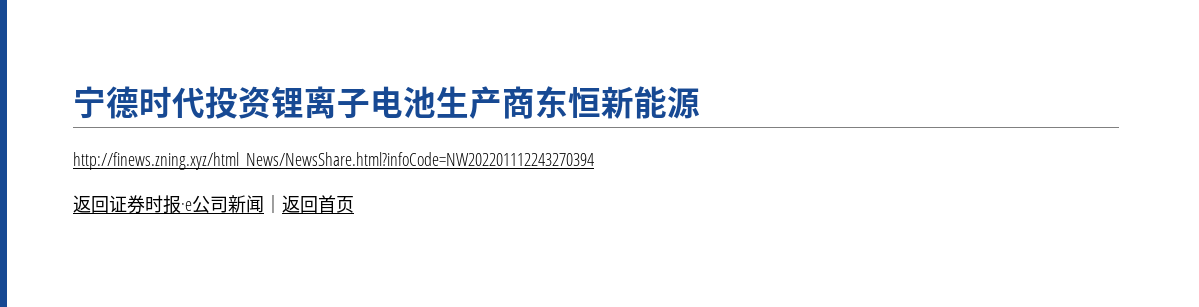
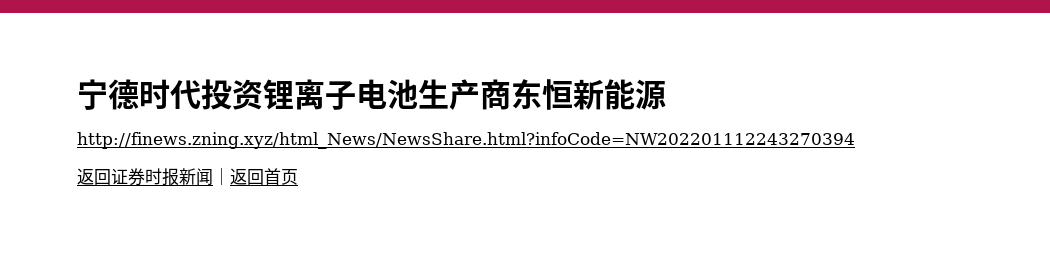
[181,195,228,213] ·e公司 -> (179, 177) none

